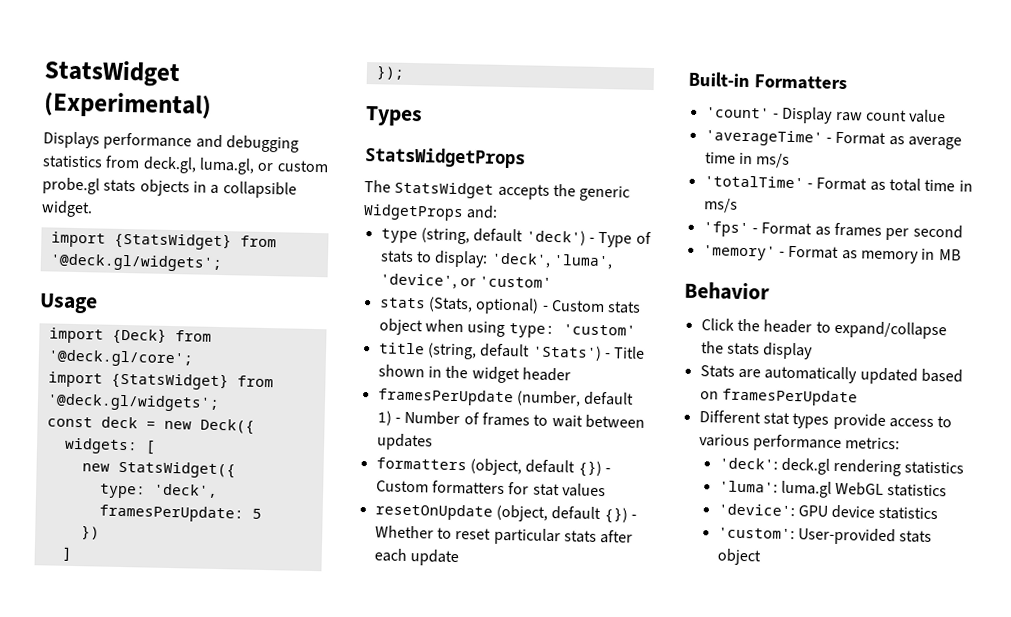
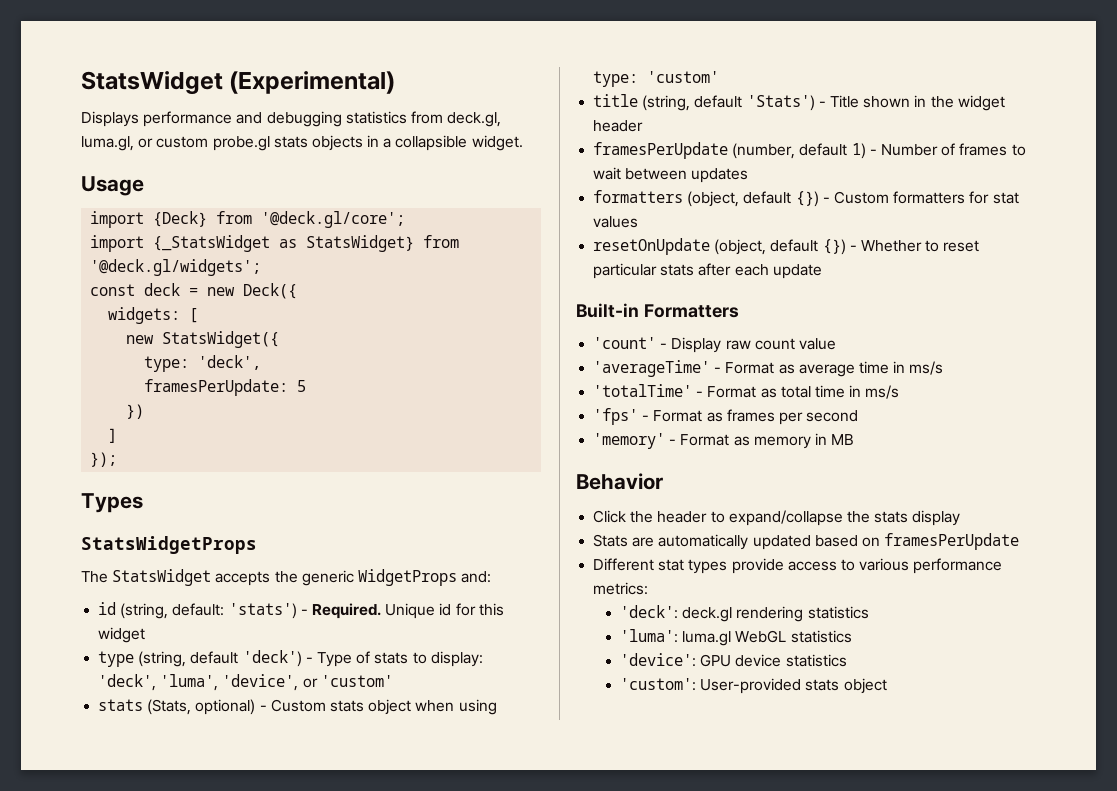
[50,231,277,251] [49,253,223,273] // import {StatsWidget} from '@deck.gl/widgets'; -> (523, 143) none
[110,371,229,391] {StatsWidget} -> [153,235,415,252] {_StatsWidget as StatsWidget}
(499, 212) none -> [98,602,504,619] [98,627,146,643] // id (string, default: 'stats') - Required. Unique id for this widget

